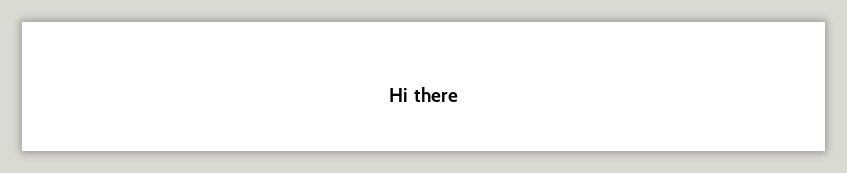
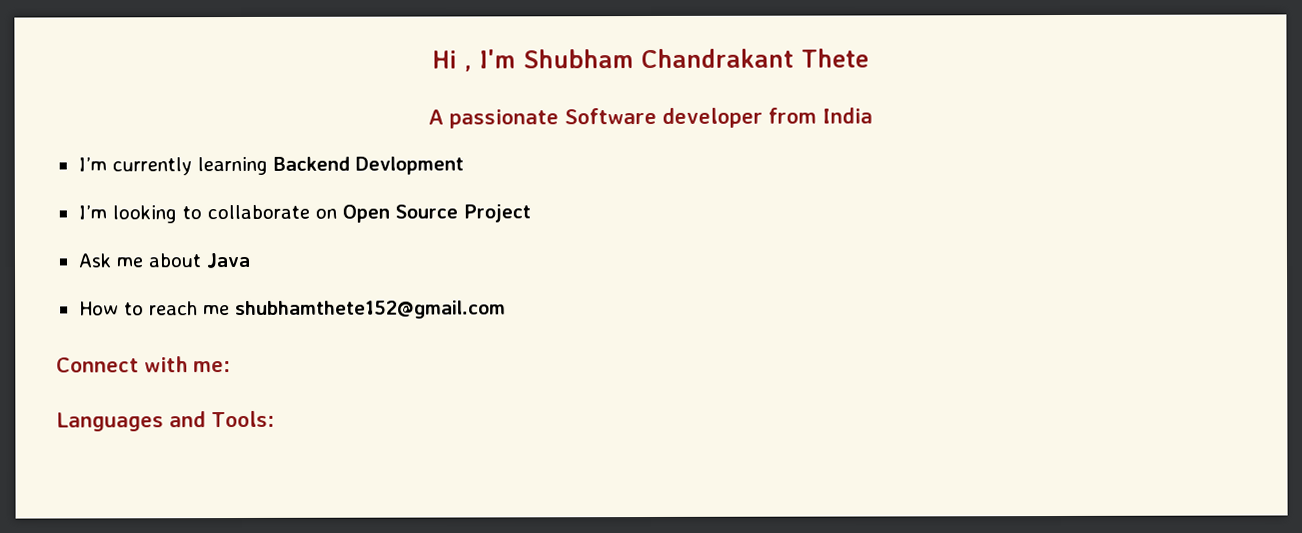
[413,87,458,102] there -> [464,48,869,72] [428,107,873,129] [77,156,464,176] [77,204,531,224] [77,252,251,269] [78,300,506,320] [56,356,231,373] [56,410,275,432] , I'm Shubham Chandrakant Thete // A passionate Software developer from India // I’m currently learning Backend Devlopment // I’m looking to collaborate on Open Source Project // Ask me about Java // How to reach me shubhamthete152@gmail.com // Connect with me: // Languages and Tools:

